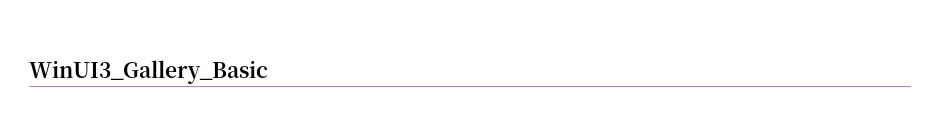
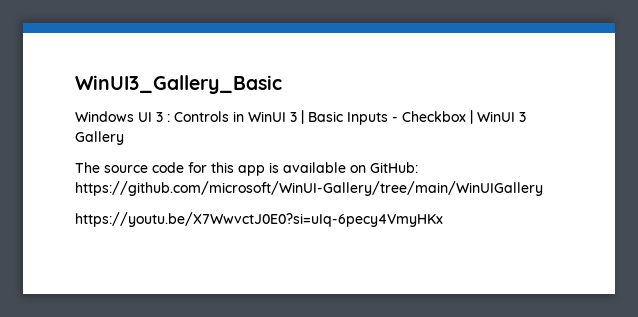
(268, 72) none -> [75,110,526,125] [75,131,124,145] [75,162,418,176] [75,181,543,196] [75,212,443,227] // Windows UI 3 : Controls in WinUI 3 | Basic Inputs - Checkbox | WinUI 3 Gallery // The source code for this app is available on GitHub: https://github.com/microsoft/WinUI-Gallery/tree/main/WinUIGallery // https://youtu.be/X7WwvctJ0E0?si=uIq-6pecy4VmyHKx

